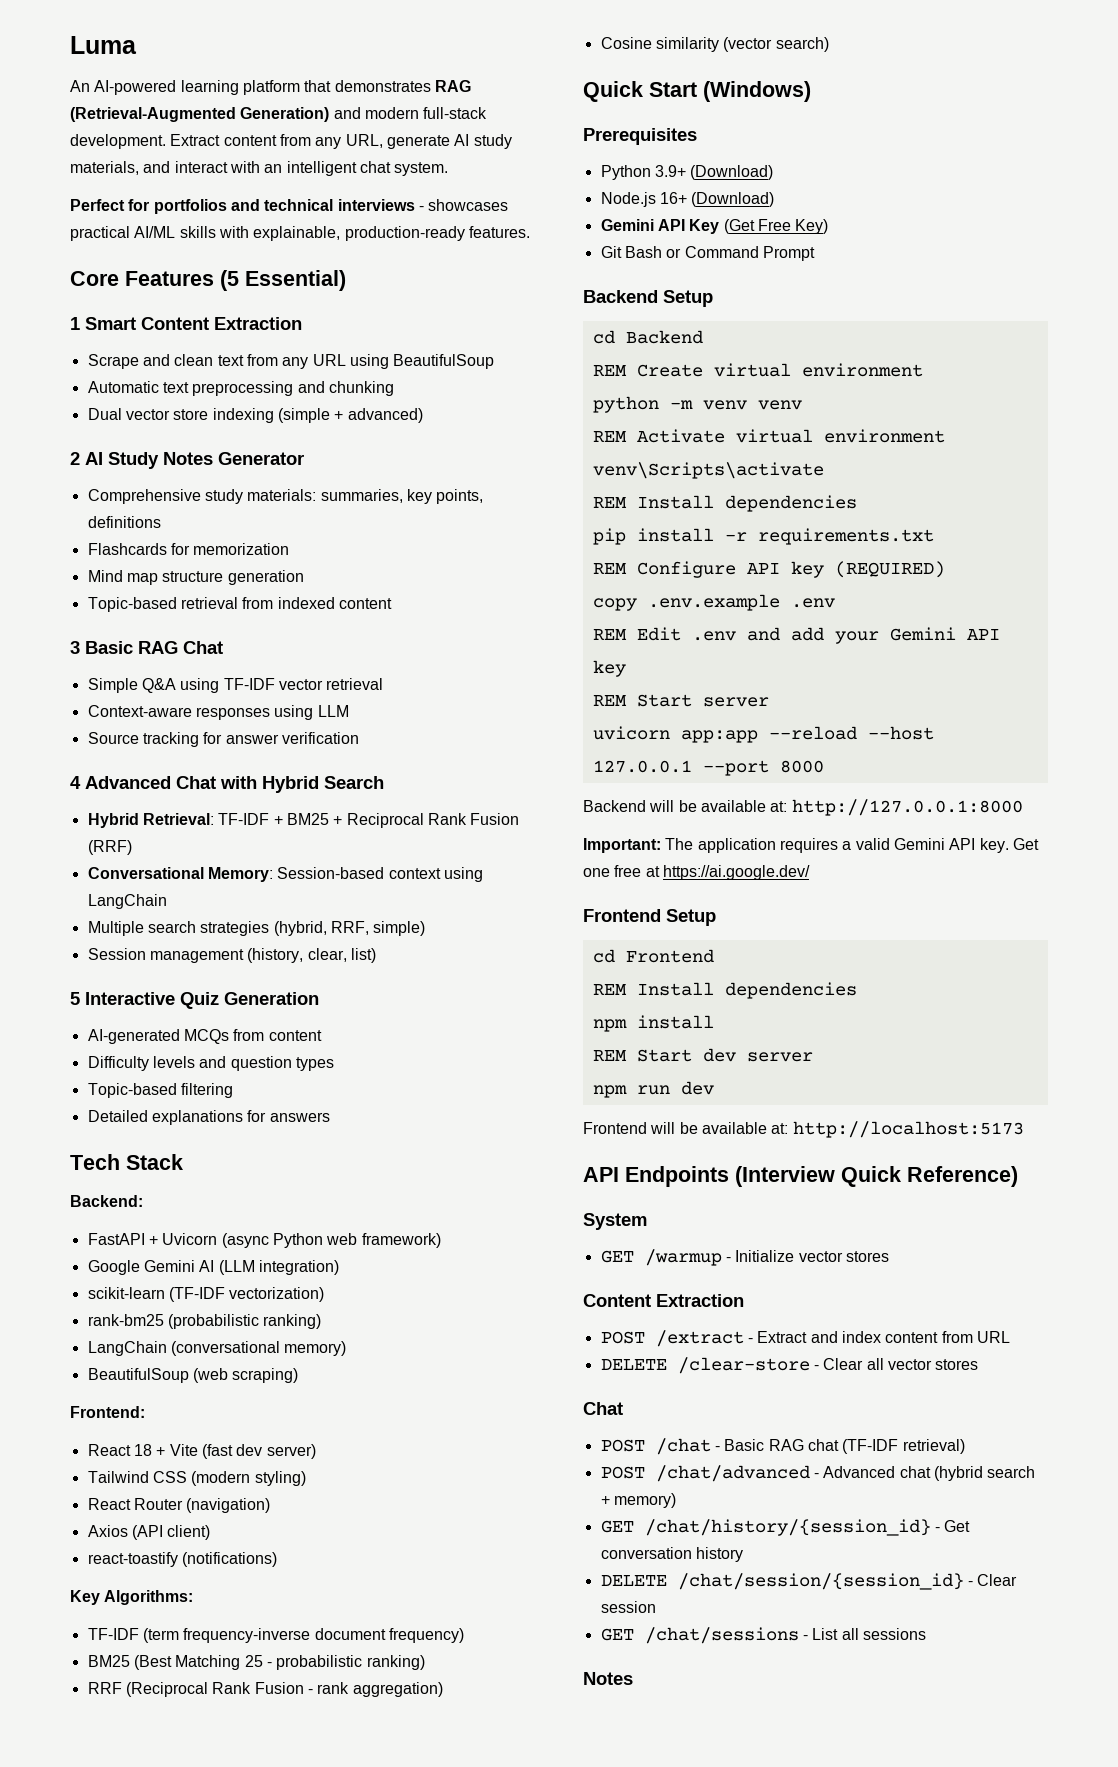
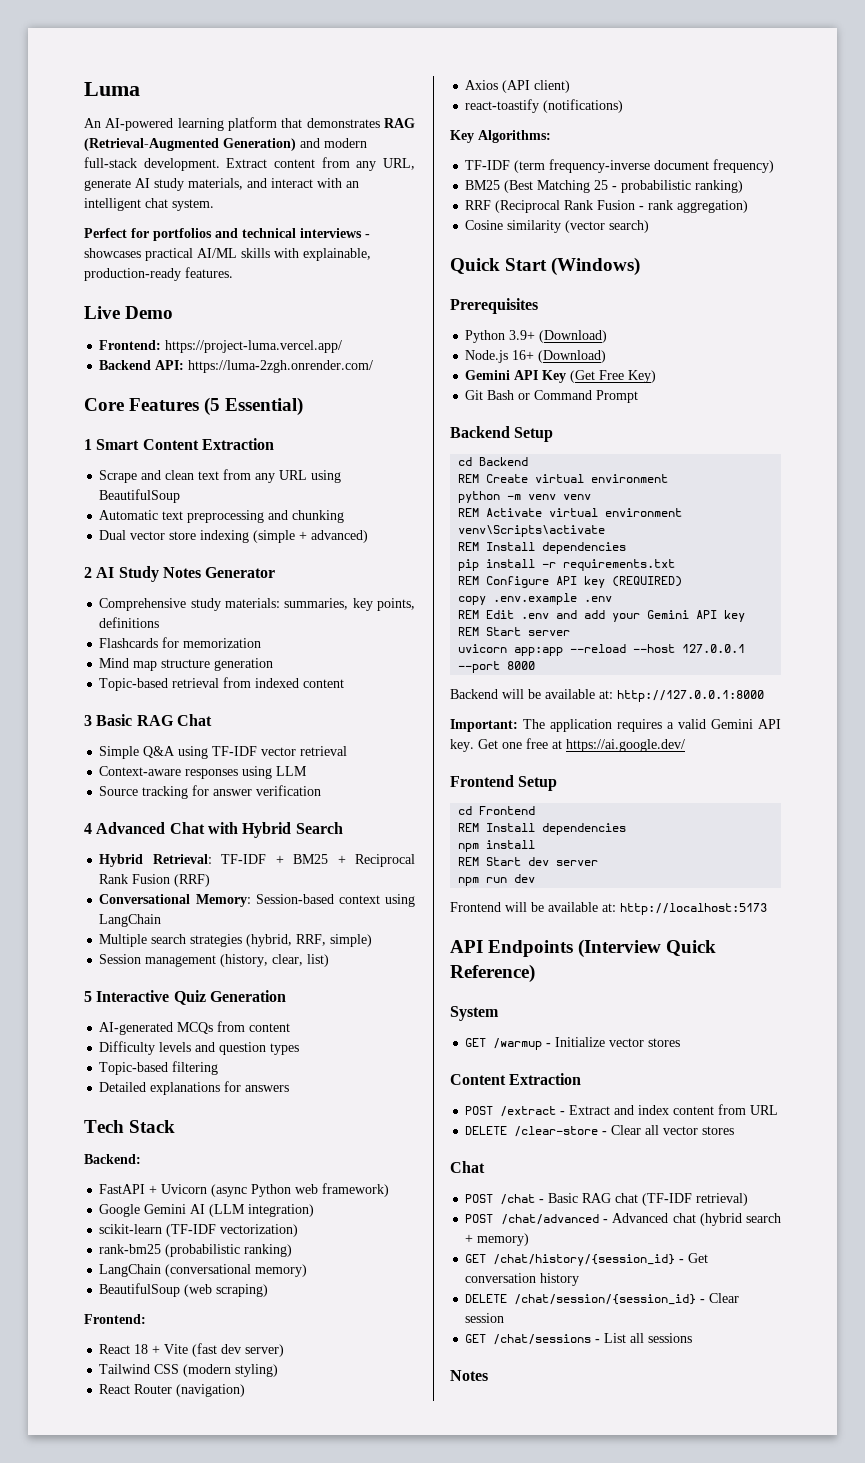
(530, 232) none -> [84,306,174,319] [99,340,343,353] [99,360,374,373] // Live Demo // Frontend: https://project-luma.vercel.app/ // Backend API: https://luma-2zgh.onrender.com/

